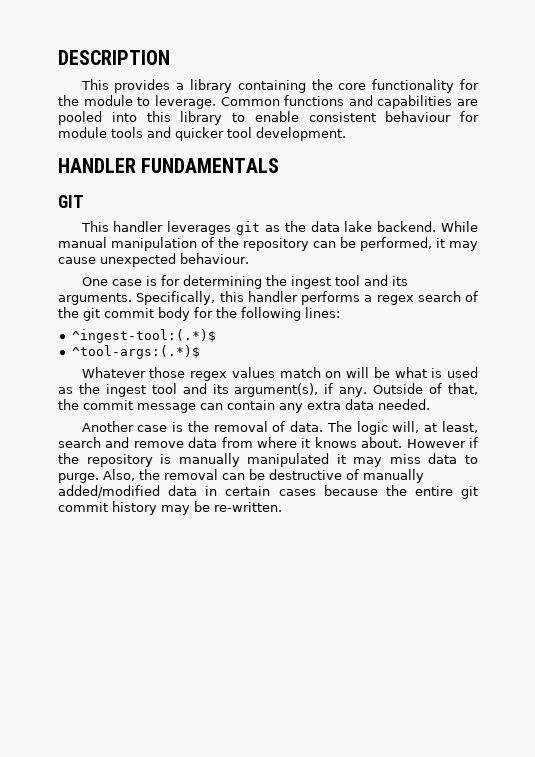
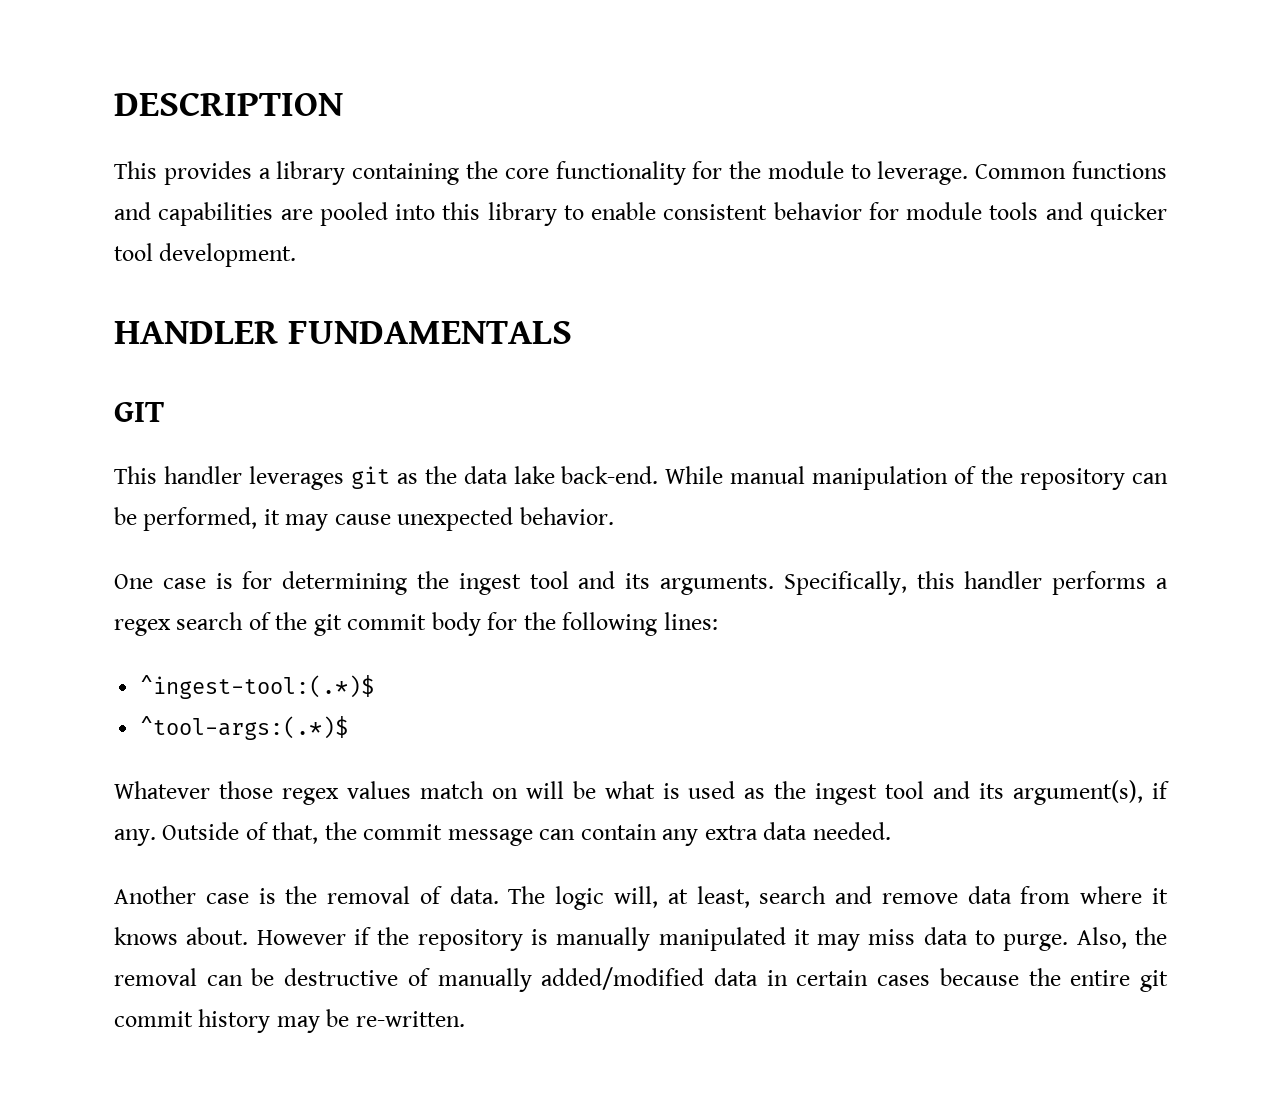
[385,111,452,122] behaviour -> [773,202,862,220] behavior
[377,221,437,232] backend. -> [561,466,659,484] back-end.
[180,253,249,264] behaviour. -> [519,507,614,525] behavior.

